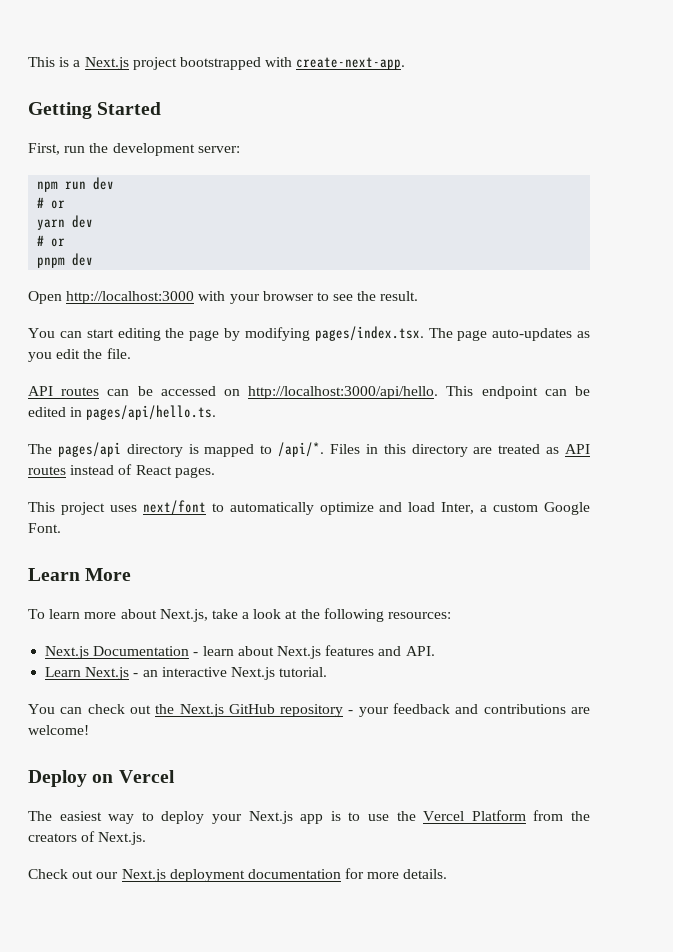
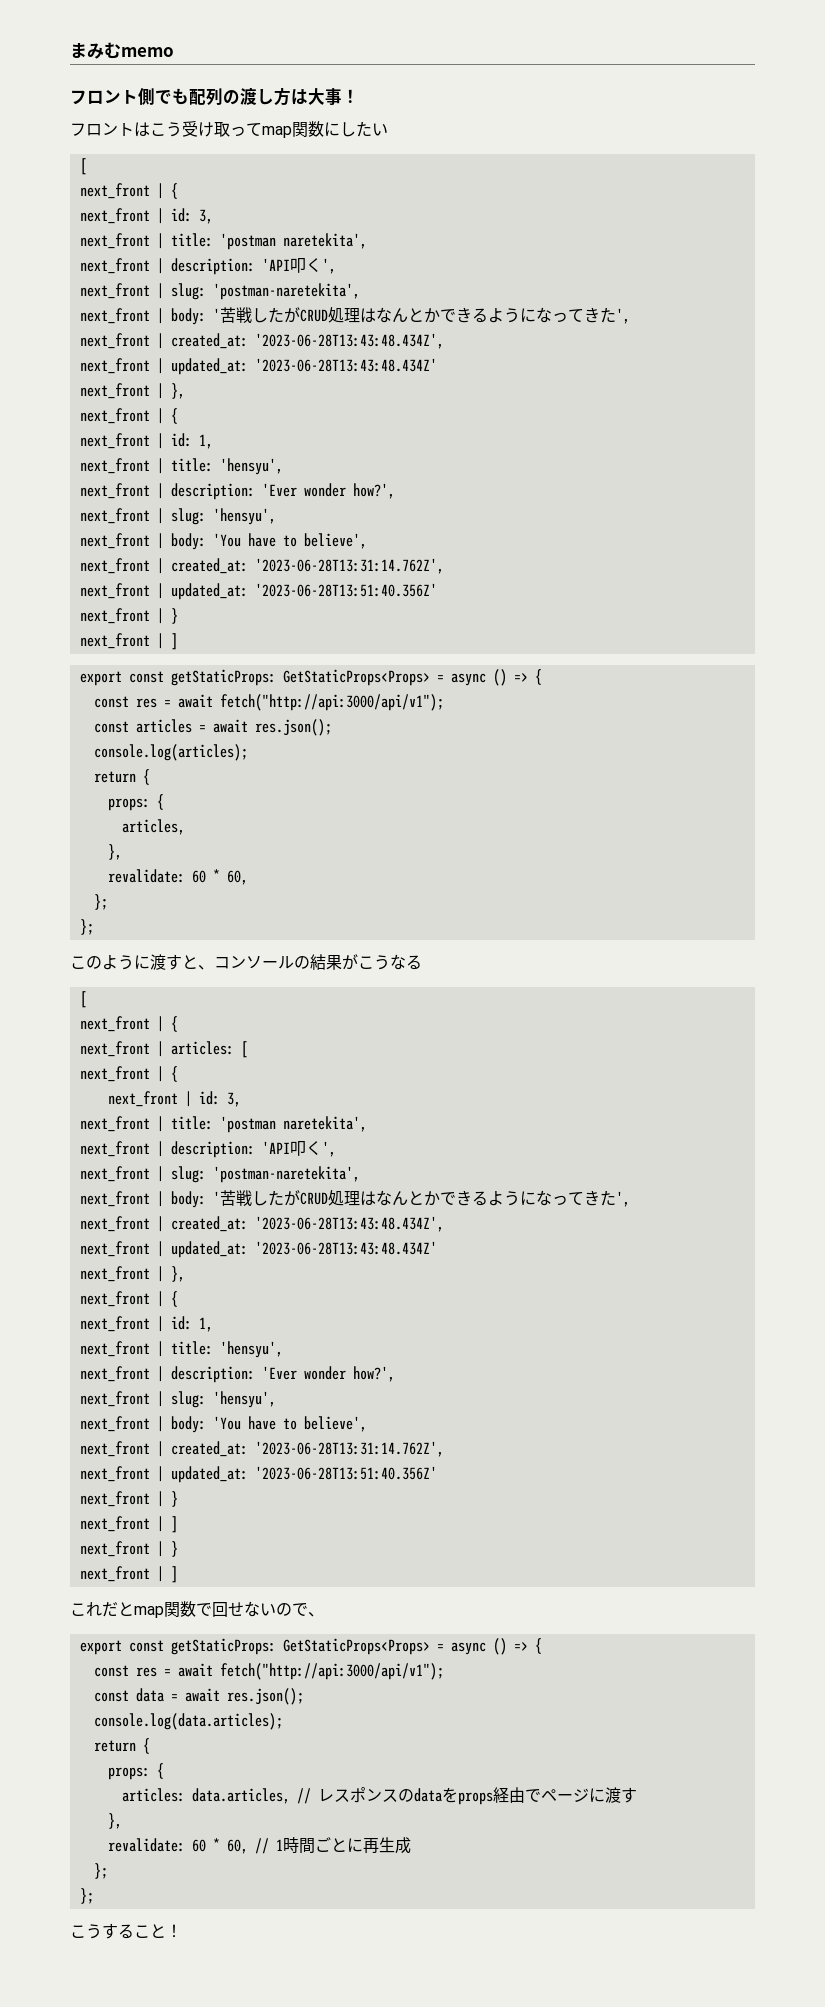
[28,57,406,70] [28,102,162,119] [28,143,240,156] [37,177,115,192] [37,197,66,209] [37,215,94,230] [37,235,66,247] [37,253,94,268] [28,291,419,304] [28,326,590,341] [28,348,131,362] [28,386,590,399] [28,405,217,420] [28,442,590,457] [28,464,215,478] [28,500,591,515] [28,523,61,533] [28,568,132,581] [28,608,452,622] [45,645,435,659] [45,667,328,680] [28,703,591,717] [28,725,89,735] [28,770,175,787] [28,810,591,824] [28,831,147,845] [28,868,448,882] This is a Next.js project bootstrapped with create-next-app. // Getting Started // First, run the development server: // npm run dev // # or // yarn dev // # or // pnpm dev // Open http://localhost:3000 with your browser to see the result. // You can start editing the page by modifying pages/index.tsx. The page auto-updates as you edit the file. // API routes can be accessed on http://localhost:3000/api/hello. This endpoint can be edited in pages/api/hello.ts. // The pages/api directory is mapped to /api/*. Files in this directory are treated as API routes instead of React pages. // This project uses next/font to automatically optimize and load Inter, a custom Google Font. // Learn More // To learn more about Next.js, take a look at the following resources: // Next.js Documentation - learn about Next.js features and API. // Learn Next.js - an interactive Next.js tutorial. // You can check out the Next.js GitHub repository - your feedback and contributions are welcome! // Deploy on Vercel // The easiest way to deploy your Next.js app is to use the Vercel Platform from the creators of Next.js. // Check out our Next.js deployment documentation for more details. -> [70,42,174,59] [70,87,359,106] [70,121,388,138] [79,158,87,175] [79,183,178,199] [79,208,213,224] [79,233,367,250] [79,258,336,275] [79,283,360,300] [79,307,630,325] [79,333,444,349] [79,358,437,375] [79,383,185,399] [79,408,178,424] [79,433,213,449] [79,458,283,475] [79,483,395,500] [79,508,276,525] [79,533,367,550] [79,558,444,574] [79,583,437,600] [79,608,178,624] [79,633,178,650] [79,669,542,686] [93,694,444,711] [93,719,332,736] [93,744,248,761] [93,769,150,785] [107,794,164,811] [121,819,185,835] [107,844,122,860] [107,869,248,885] [93,894,108,910] [79,919,94,935] [70,954,422,970] [79,991,87,1008] [79,1016,178,1032] [79,1041,248,1058] [79,1066,178,1082] [107,1091,241,1107] [79,1116,367,1133] [79,1141,336,1158] [79,1166,360,1183] [79,1190,630,1208] [79,1216,444,1232] [79,1241,437,1258] [79,1266,185,1282] [79,1291,178,1307] [79,1316,213,1332] [79,1341,283,1358] [79,1366,395,1383] [79,1391,276,1408] [79,1416,367,1433] [79,1441,444,1457] [79,1466,437,1483] [79,1491,178,1507] [79,1516,178,1533] [79,1541,178,1557] [79,1566,178,1583] [70,1601,324,1618] [79,1638,542,1655] [93,1663,444,1680] [93,1688,304,1705] [93,1713,283,1730] [93,1738,150,1754] [107,1763,164,1780] [121,1787,637,1805] [107,1813,122,1829] [107,1837,411,1854] [93,1863,108,1879] [79,1888,94,1904] [70,1923,182,1939] まみむmemo // フロント側でも配列の渡し方は大事！ // フロントはこう受け取ってmap関数にしたい // [ // next_front | { // next_front | id: 3, // next_front | title: 'postman naretekita', // next_front | description: 'API叩く', // next_front | slug: 'postman-naretekita', // next_front | body: '苦戦したがCRUD処理はなんとかできるようになってきた', // next_front | created_at: '2023-06-28T13:43:48.434Z', // next_front | updated_at: '2023-06-28T13:43:48.434Z' // next_front | }, // next_front | { // next_front | id: 1, // next_front | title: 'hensyu', // next_front | description: 'Ever wonder how?', // next_front | slug: 'hensyu', // next_front | body: 'You have to believe', // next_front | created_at: '2023-06-28T13:31:14.762Z', // next_front | updated_at: '2023-06-28T13:51:40.356Z' // next_front | } // next_front | ] // export const getStaticProps: GetStaticProps<Props> = async () => { // const res = await fetch("http://api:3000/api/v1"); // const articles = await res.json(); // console.log(articles); // return { // props: { // articles, // }, // revalidate: 60 * 60, // }; // }; // このように渡すと、コンソールの結果がこうなる // [ // next_front | { // next_front | articles: [ // next_front | { // next_front | id: 3, // next_front | title: 'postman naretekita', // next_front | description: 'API叩く', // next_front | slug: 'postman-naretekita', // next_front | body: '苦戦したがCRUD処理はなんとかできるようになってきた', // next_front | created_at: '2023-06-28T13:43:48.434Z', // next_front | updated_at: '2023-06-28T13:43:48.434Z' // next_front | }, // next_front | { // next_front | id: 1, // next_front | title: 'hensyu', // next_front | description: 'Ever wonder how?', // next_front | slug: 'hensyu', // next_front | body: 'You have to believe', // next_front | created_at: '2023-06-28T13:31:14.762Z', // next_front | updated_at: '2023-06-28T13:51:40.356Z' // next_front | } // next_front | ] // next_front | } // next_front | ] // これだとmap関数で回せないので、 // export const getStaticProps: GetStaticProps<Props> = async () => { // const res = await fetch("http://api:3000/api/v1"); // const data = await res.json(); // console.log(data.articles); // return { // props: { // articles: data.articles, // レスポンスのdataをprops経由でページに渡す // }, // revalidate: 60 * 60, // 1時間ごとに再生成 // }; // }; // こうすること！

